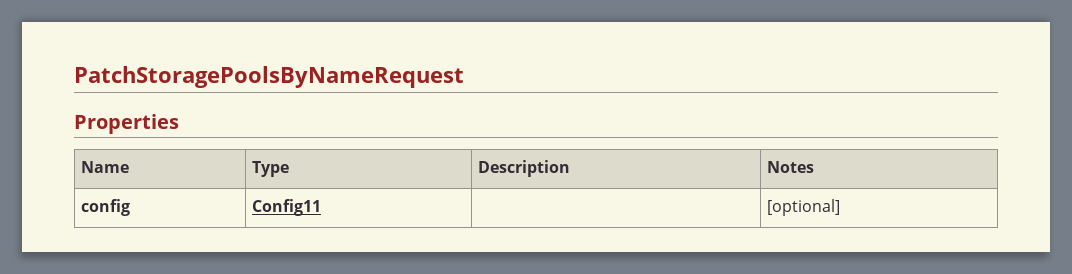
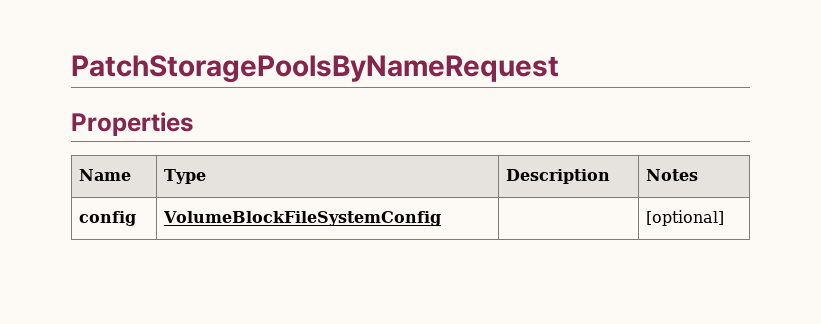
[251,199,321,216] Config11 -> [162,211,441,226] VolumeBlockFileSystemConfig

